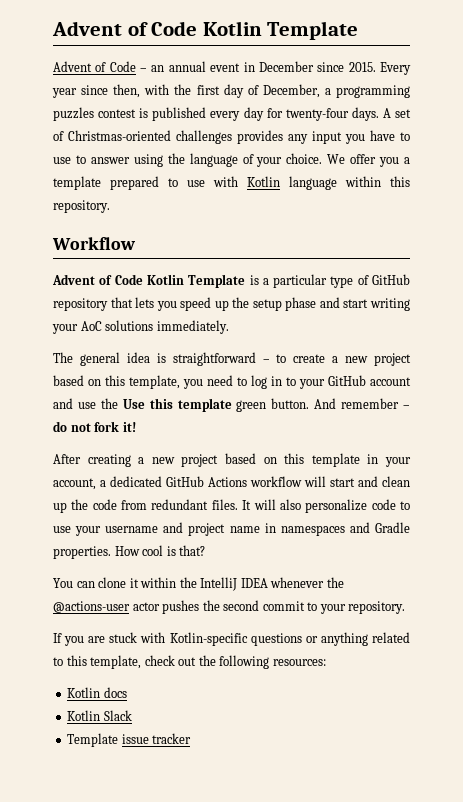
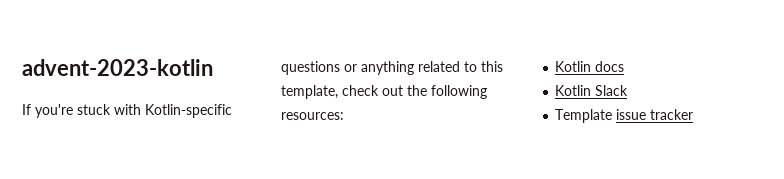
[52,21,359,40] [53,61,412,75] [52,84,410,98] [53,107,411,121] [53,130,410,144] [53,153,411,167] [53,176,410,190] [53,200,110,213] [52,237,136,250] [52,274,411,288] [53,297,410,311] [52,320,229,334] [53,352,411,366] [53,375,411,389] [53,398,410,412] [53,421,136,432] [53,453,411,467] [53,476,410,490] [53,499,411,513] [53,522,410,536] [53,545,206,559] [53,577,344,591] [53,600,406,614] Advent of Code Kotlin Template // Advent of Code – an annual event in December since 2015. Every year since then, with the first day of December, a programming puzzles contest is published every day for twenty-four days. A set of Christmas-oriented challenges provides any input you have to use to answer using the language of your choice. We offer you a template prepared to use with Kotlin language within this repository. // Workflow // Advent of Code Kotlin Template is a particular type of GitHub repository that lets you speed up the setup phase and start writing your AoC solutions immediately. // The general idea is straightforward – to create a new project based on this template, you need to log in to your GitHub account and use the Use this template green button. And remember – do not fork it! // After creating a new project based on this template in your account, a dedicated GitHub Actions workflow will start and clean up the code from redundant files. It will also personalize code to use your username and project name in namespaces and Gradle properties. How cool is that? // You can clone it within the IntelliJ IDEA whenever the @actions-user actor pushes the second commit to your repository. -> [22,59,213,76] advent-2023-kotlin
[64,636,106,646] you are -> [35,104,73,118] you're

